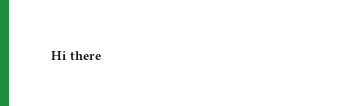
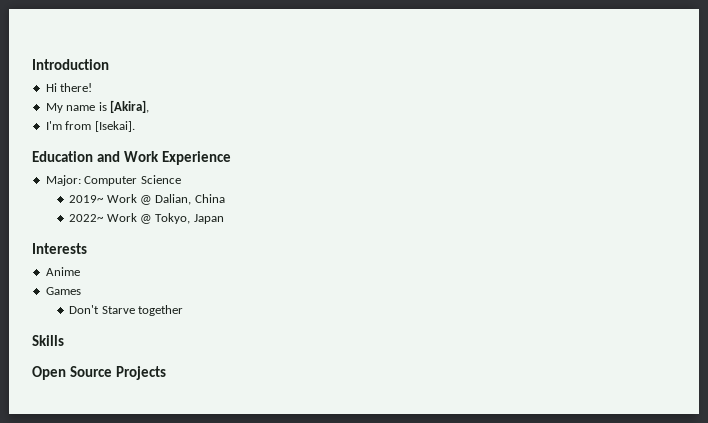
[51,51,101,60] Hi there -> [32,59,109,70] [45,83,93,92] [45,100,149,113] [45,121,135,132] [32,151,231,165] [45,175,181,186] [69,194,225,205] [69,213,224,224] [32,243,87,254] [45,267,80,276] [45,287,81,295] [69,305,184,316] [32,335,64,346] [32,366,166,380] Introduction // Hi there! // My name is [Akira], // I'm from [Isekai]. // Education and Work Experience // Major: Computer Science // 2019~ Work @ Dalian, China // 2022~ Work @ Tokyo, Japan // Interests // Anime // Games // Don't Starve together // Skills // Open Source Projects

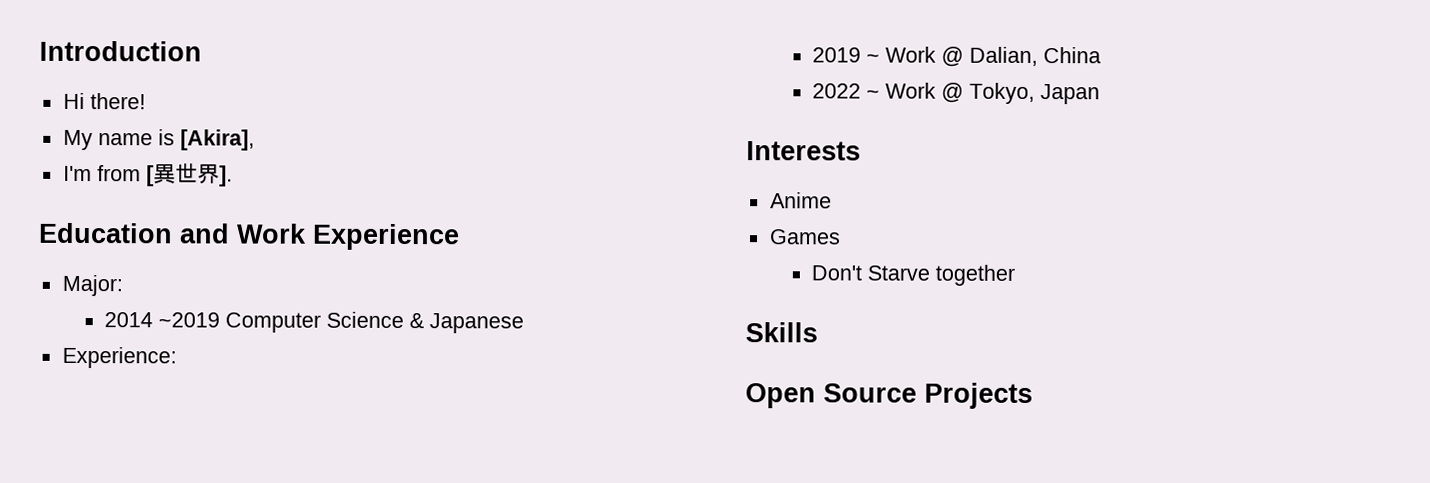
[94,121,135,132] [Isekai]. -> [145,163,233,187] [異世界].
(81, 180) none -> [104,312,221,328] // 2014 ~2019
[69,195,105,203] // 2019~ -> [409,313,525,334] [61,346,177,369] [812,47,881,63] & Japanese // Experience: // 2019 ~
[69,214,105,222] 2022~ -> [812,83,881,99] 2022 ~

